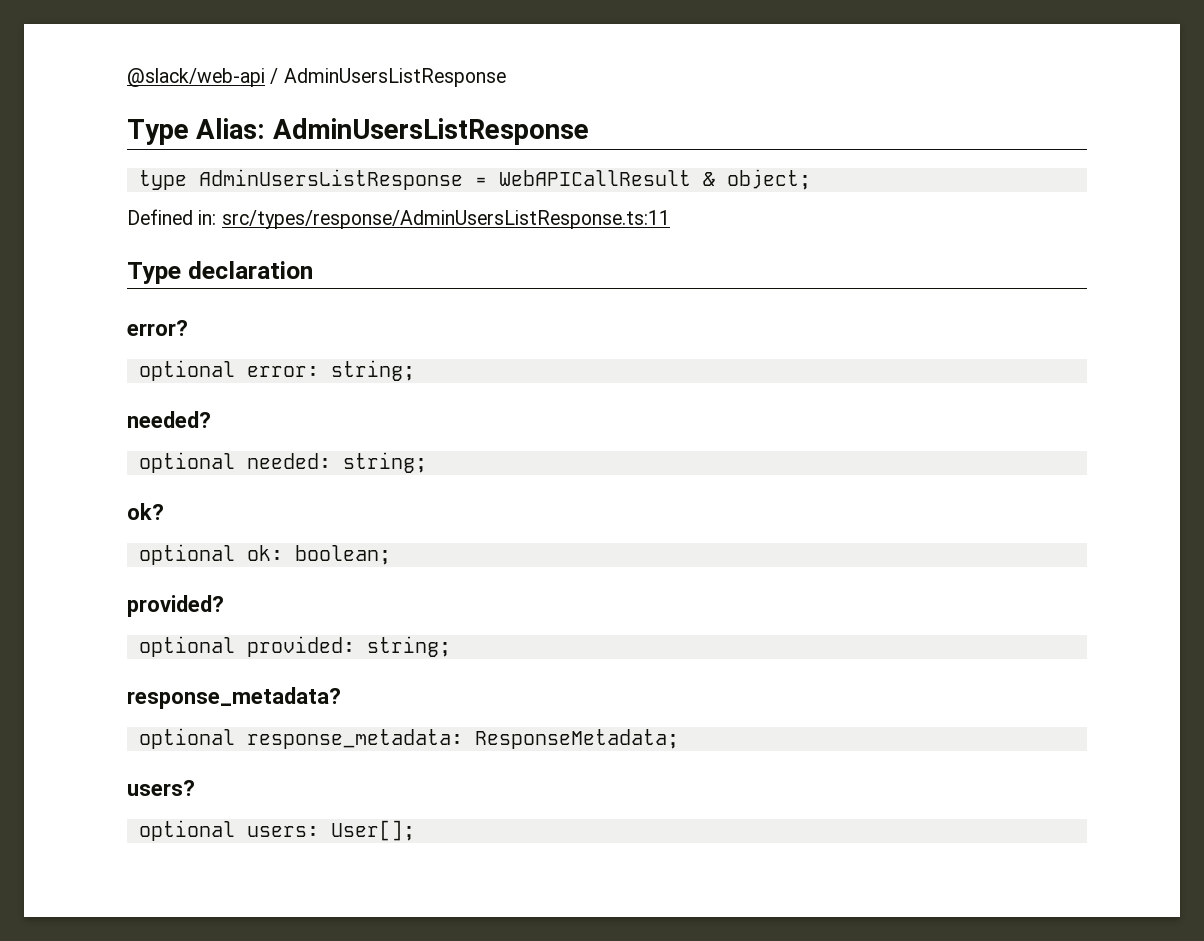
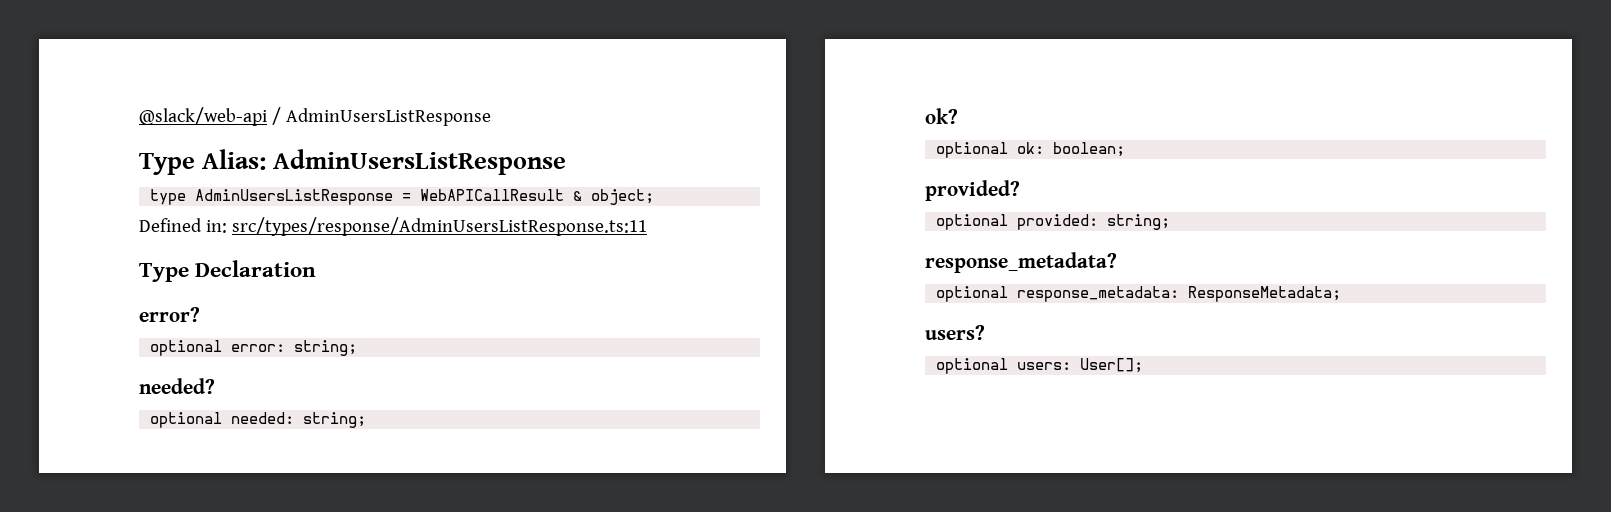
[187,261,313,279] declaration -> [195,260,317,277] Declaration

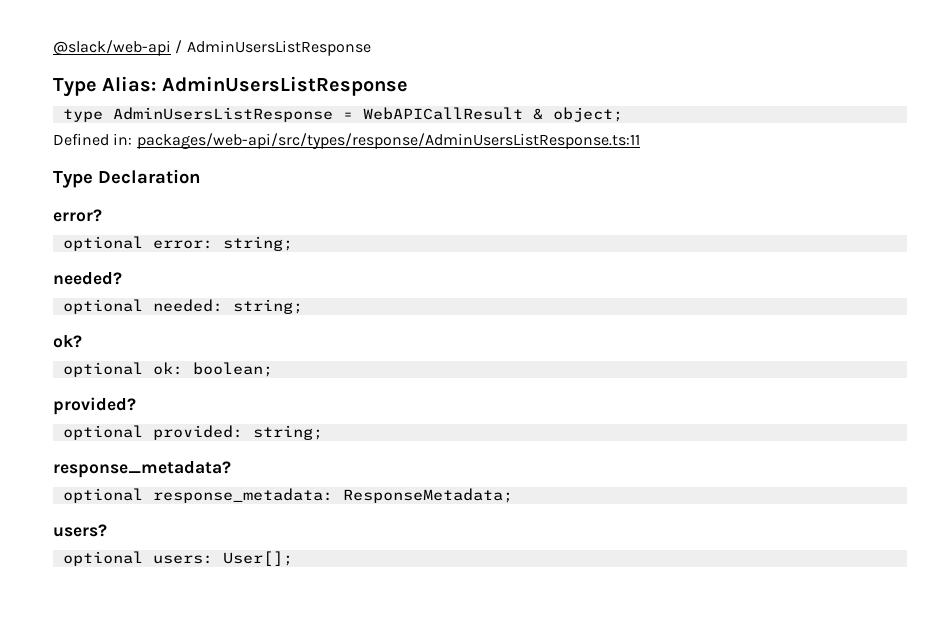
[231,217,647,236] src/types/response/AdminUsersListResponse.ts:11 -> [136,133,640,149] packages/web-api/src/types/response/AdminUsersListResponse.ts:11

